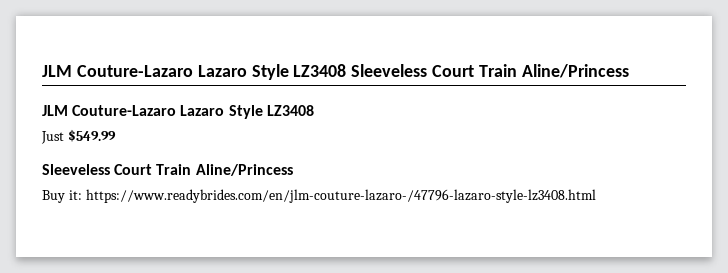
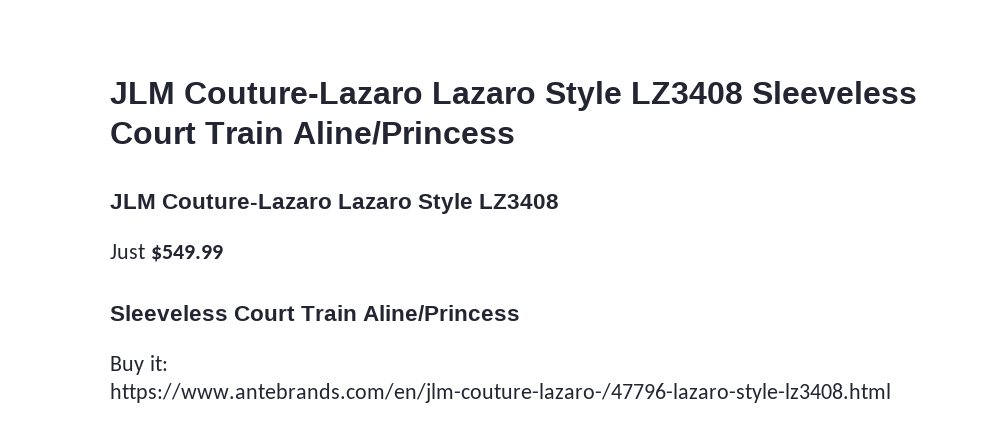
[85,189,596,203] https://www.readybrides.com/en/jlm-couture-lazaro-/47796-lazaro-style-lz3408.html -> [110,383,891,403] https://www.antebrands.com/en/jlm-couture-lazaro-/47796-lazaro-style-lz3408.html

